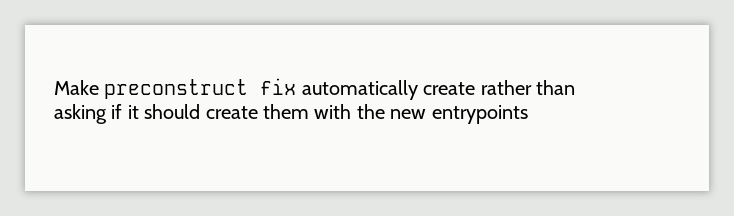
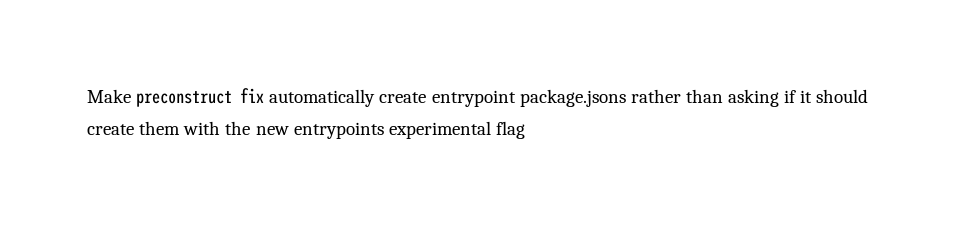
(476, 88) none -> [431,89,626,107] entrypoint package.jsons
(528, 114) none -> [388,121,525,139] experimental flag

